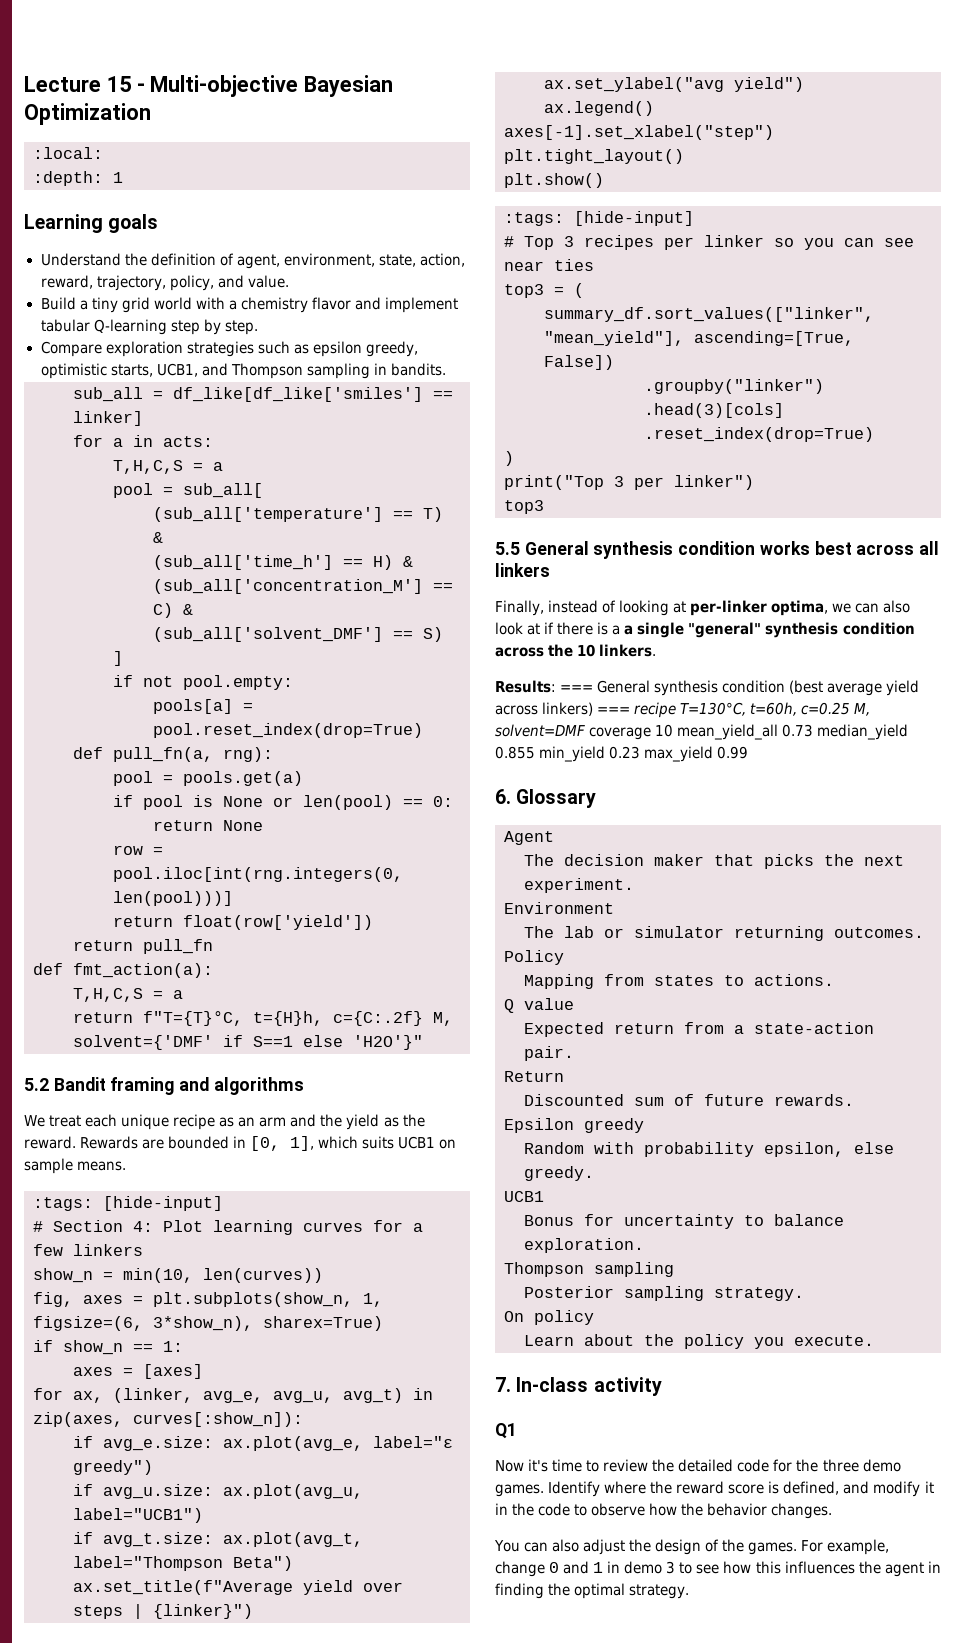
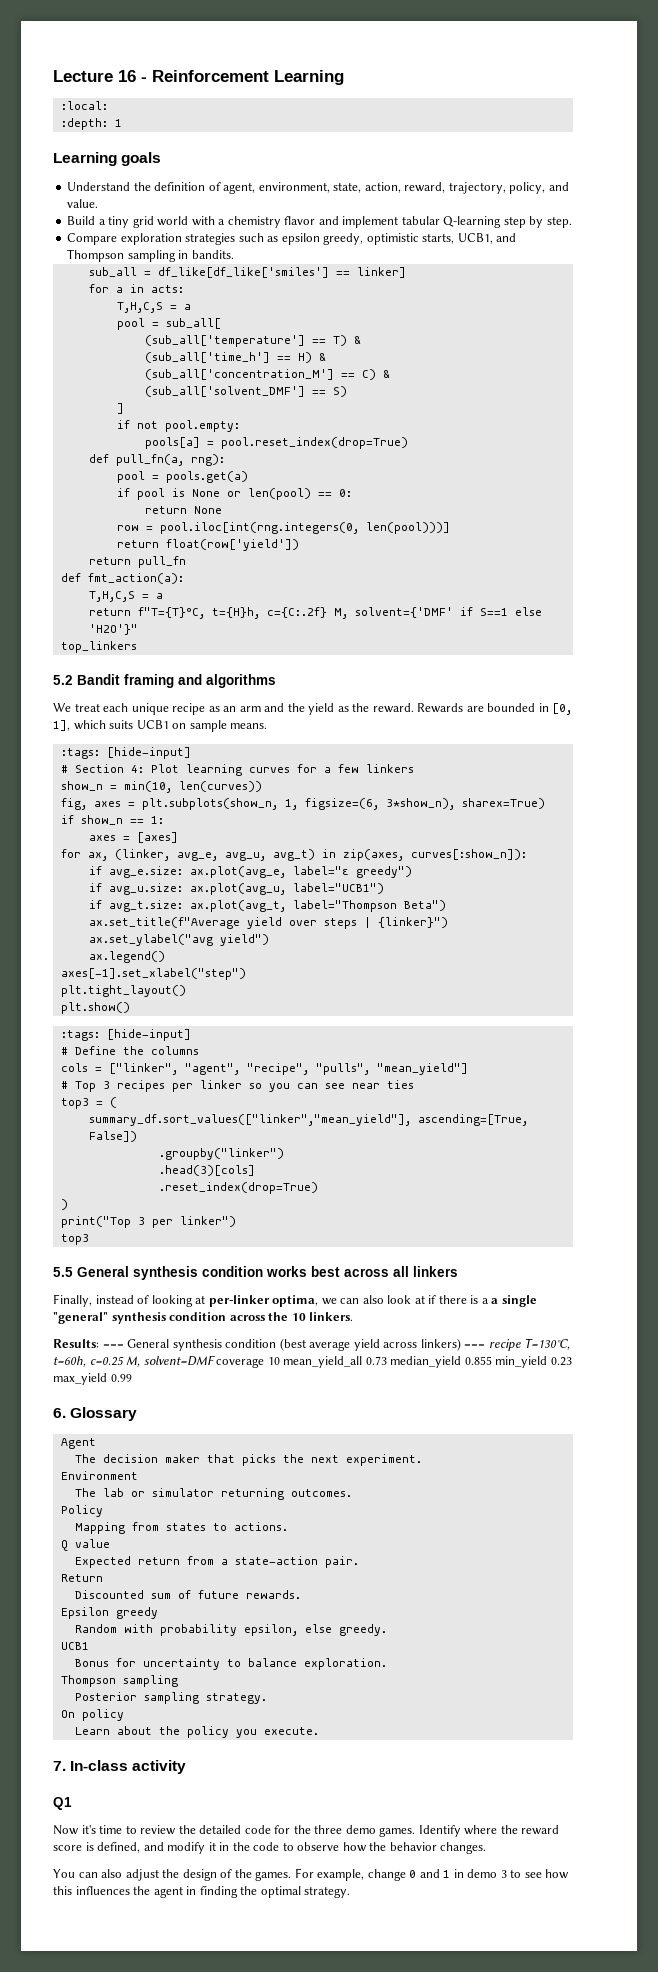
[106,75,394,97] [24,103,151,125] 15 - Multi-objective Bayesian Optimization -> [118,70,344,85] 16 - Reinforcement Learning
(423, 1042) none -> [60,641,137,653] // top_linkers
(694, 218) none -> [60,1046,199,1055] [60,1063,468,1075] // # Define the columns // cols = ["linker", "agent", "recipe", "pulls", "mean_yield"]

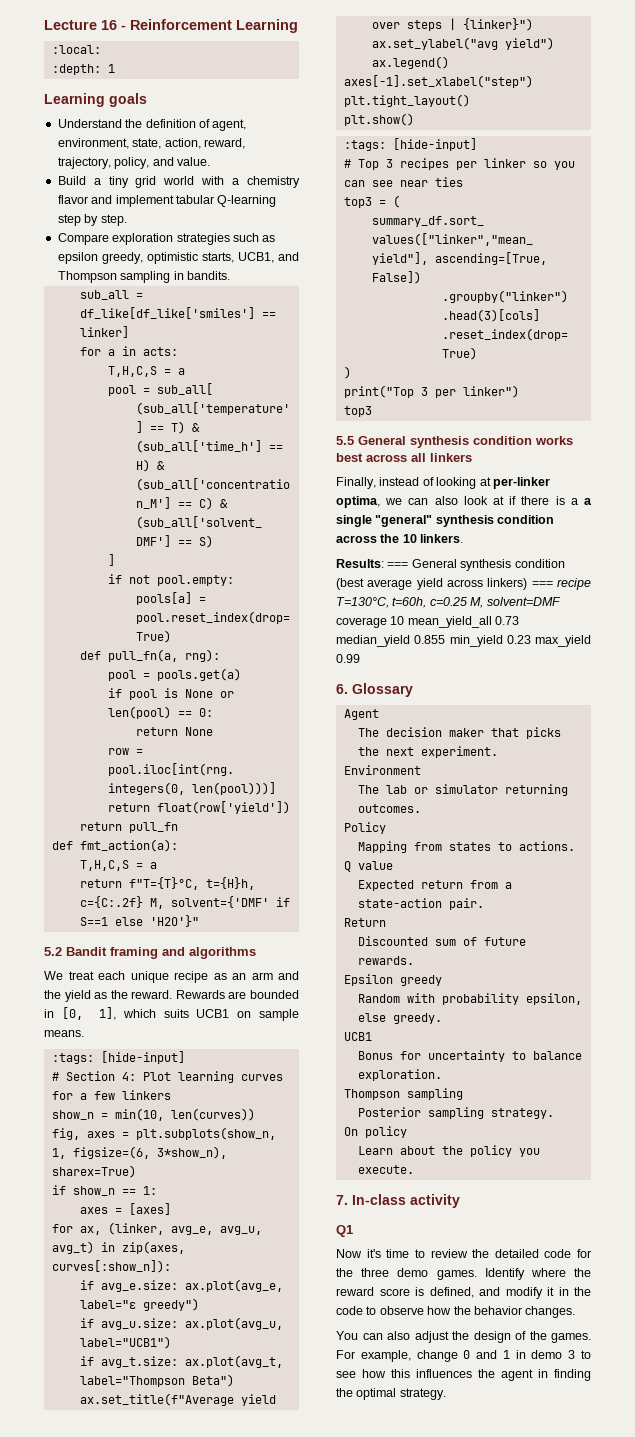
[60,641,137,653] // top_linkers -> (199, 921) none
[60,1046,199,1055] [60,1063,468,1075] // # Define the columns // cols = ["linker", "agent", "recipe", "pulls", "mean_yield"] -> (477, 144) none

